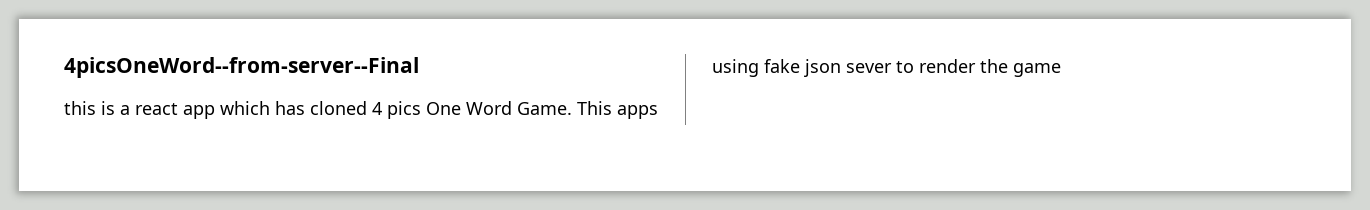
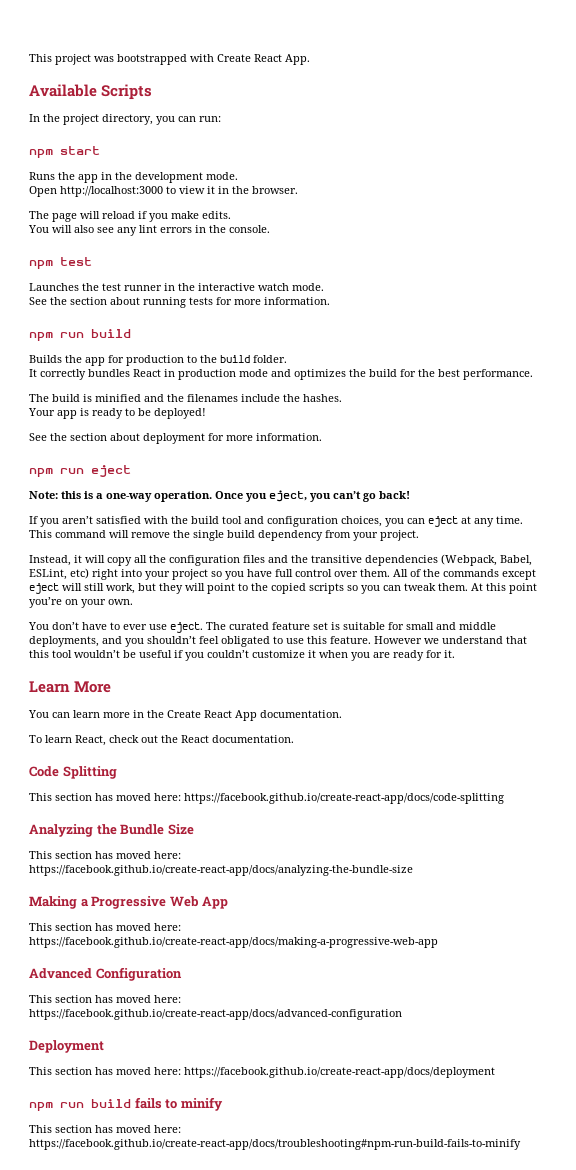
[64,57,419,78] [64,101,658,119] [712,59,1061,77] 4picsOneWord--from-server--Final // this is a react app which has cloned 4 pics One Word Game. This apps using fake json sever to render the game -> [29,54,310,65] [29,84,153,100] [29,114,221,125] [29,146,100,158] [29,172,238,183] [29,186,298,197] [29,211,231,222] [28,225,270,236] [29,257,92,269] [29,283,324,291] [29,297,330,308] [29,329,131,341] [29,355,287,366] [29,369,533,380] [29,394,342,402] [28,408,206,419] [29,433,322,444] [29,465,131,477] [29,490,410,502] [29,516,523,527] [29,530,419,541] [29,554,532,566] [29,568,536,580] [29,583,537,594] [29,597,133,608] [28,622,496,633] [29,636,527,647] [29,650,455,661] [29,681,112,693] [28,710,342,721] [29,735,294,746] [29,766,117,779] [29,793,504,804] [29,824,194,837] [29,851,181,859] [29,865,413,876] [29,896,229,909] [29,923,181,931] [29,937,438,948] [29,967,182,981] [29,995,181,1003] [29,1009,402,1020] [29,1040,104,1053] [29,1067,495,1078] [29,1097,223,1111] [29,1125,181,1133] [29,1139,521,1150] This project was bootstrapped with Create React App. // Available Scripts // In the project directory, you can run: // npm start // Runs the app in the development mode. // Open http://localhost:3000 to view it in the browser. // The page will reload if you make edits. // You will also see any lint errors in the console. // npm test // Launches the test runner in the interactive watch mode. // See the section about running tests for more information. // npm run build // Builds the app for production to the build folder. // It correctly bundles React in production mode and optimizes the build for the best performance. // The build is minified and the filenames include the hashes. // Your app is ready to be deployed! // See the section about deployment for more information. // npm run eject // Note: this is a one-way operation. Once you eject, you can’t go back! // If you aren’t satisfied with the build tool and configuration choices, you can eject at any time. This command will remove the single build dependency from your project. // Instead, it will copy all the configuration files and the transitive dependencies (Webpack, Babel, ESLint, etc) right into your project so you have full control over them. All of the commands except eject will still work, but they will point to the copied scripts so you can tweak them. At this point you’re on your own. // You don’t have to ever use eject. The curated feature set is suitable for small and middle deployments, and you shouldn’t feel obligated to use this feature. However we understand that this tool wouldn’t be useful if you couldn’t customize it when you are ready for it. // Learn More // You can learn more in the Create React App documentation. // To learn React, check out the React documentation. // Code Splitting // This section has moved here: https://facebook.github.io/create-react-app/docs/code-splitting // Analyzing the Bundle Size // This section has moved here: https://facebook.github.io/create-react-app/docs/analyzing-the-bundle-size // Making a Progressive Web App // This section has moved here: https://facebook.github.io/create-react-app/docs/making-a-progressive-web-app // Advanced Configuration // This section has moved here: https://facebook.github.io/create-react-app/docs/advanced-configuration // Deployment // This section has moved here: https://facebook.github.io/create-react-app/docs/deployment // npm run build fails to minify // This section has moved here: https://facebook.github.io/create-react-app/docs/troubleshooting#npm-run-build-fails-to-minify

